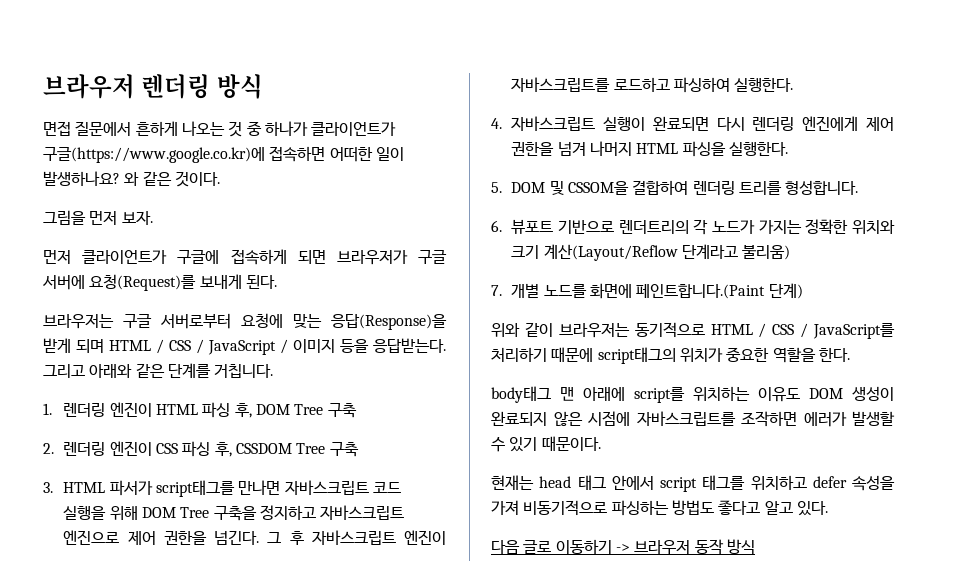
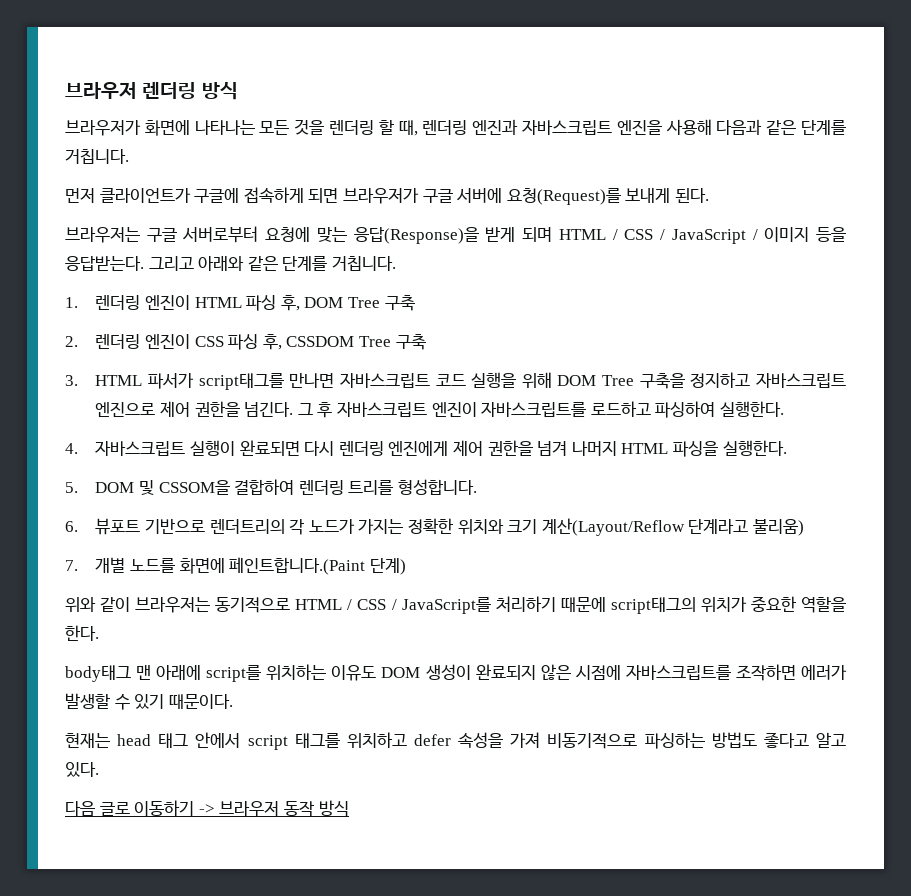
[43,121,397,137] [43,146,404,163] [43,171,220,187] [43,210,153,225] 면접 질문에서 흔하게 나오는 것 중 하나가 클라이언트가 구글(https://www.google.co.kr)에 접속하면 어떠한 일이 발생하나요? 와 같은 것이다. // 그림을 먼저 보자. -> [65,119,846,136] [65,149,129,164] 브라우저가 화면에 나타나는 모든 것을 렌더링 할 때, 렌더링 엔진과 자바스크립트 엔진을 사용해 다음과 같은 단계를 거칩니다.

